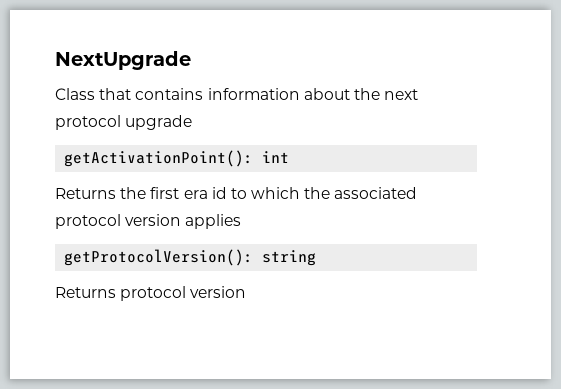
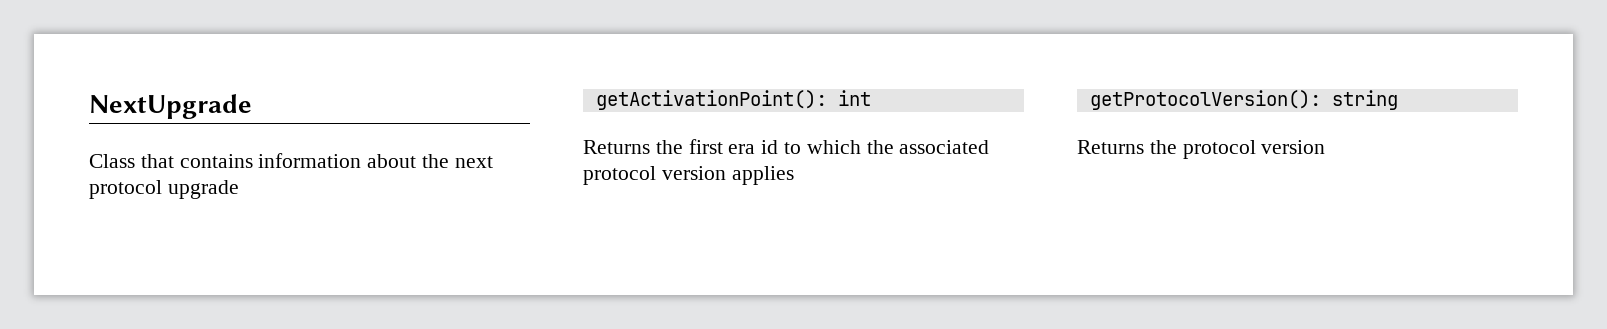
(116, 292) none -> [1149,140,1177,154] the

